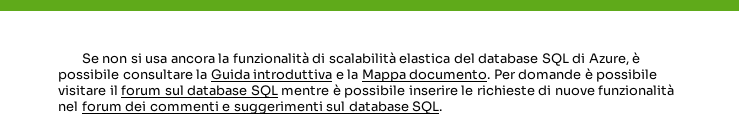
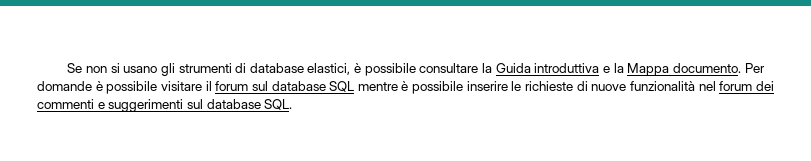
[145,52,629,66] usa ancora la funzionalità di scalabilità elastica del database SQL di Azure, -> [123,63,351,76] usano gli strumenti di database elastici,

